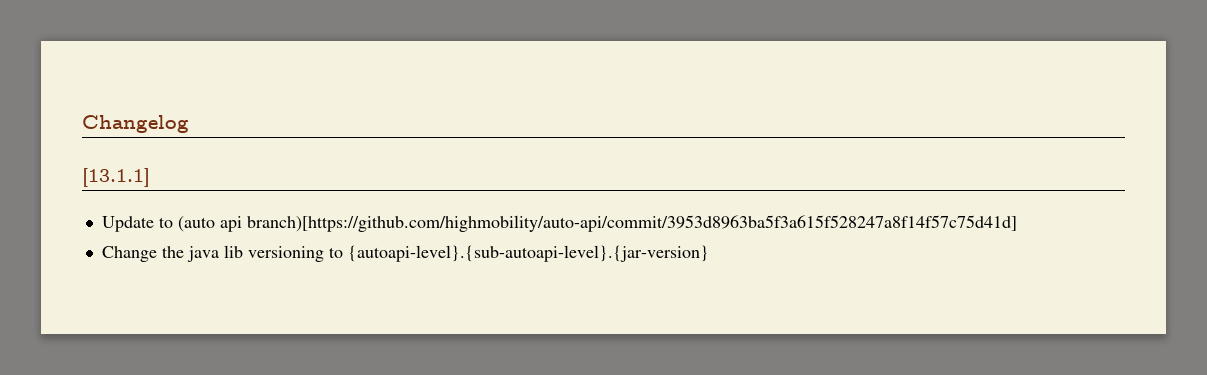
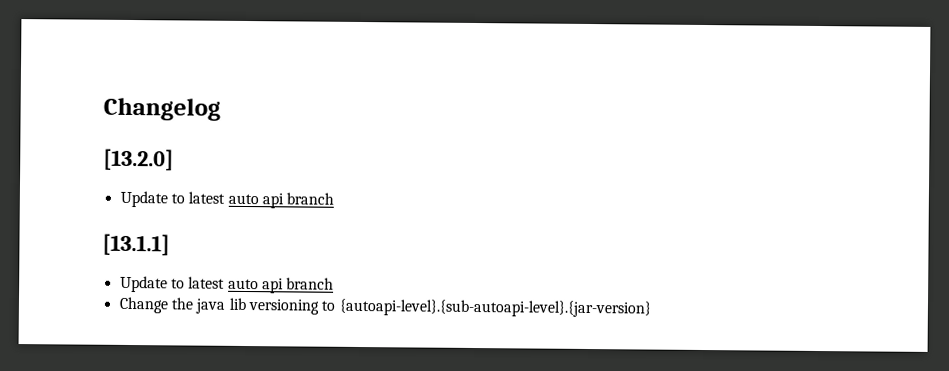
(189, 124) none -> [103,148,174,171] [119,190,335,209] // [13.2.0] // Update to latest auto api branch
[177,215,1017,232] (auto api branch)[https://github.com/highmobility/auto-api/commit/3953d8963ba5f3a615f528247a8f14f57c75d41d] -> [188,276,335,294] latest auto api branch

